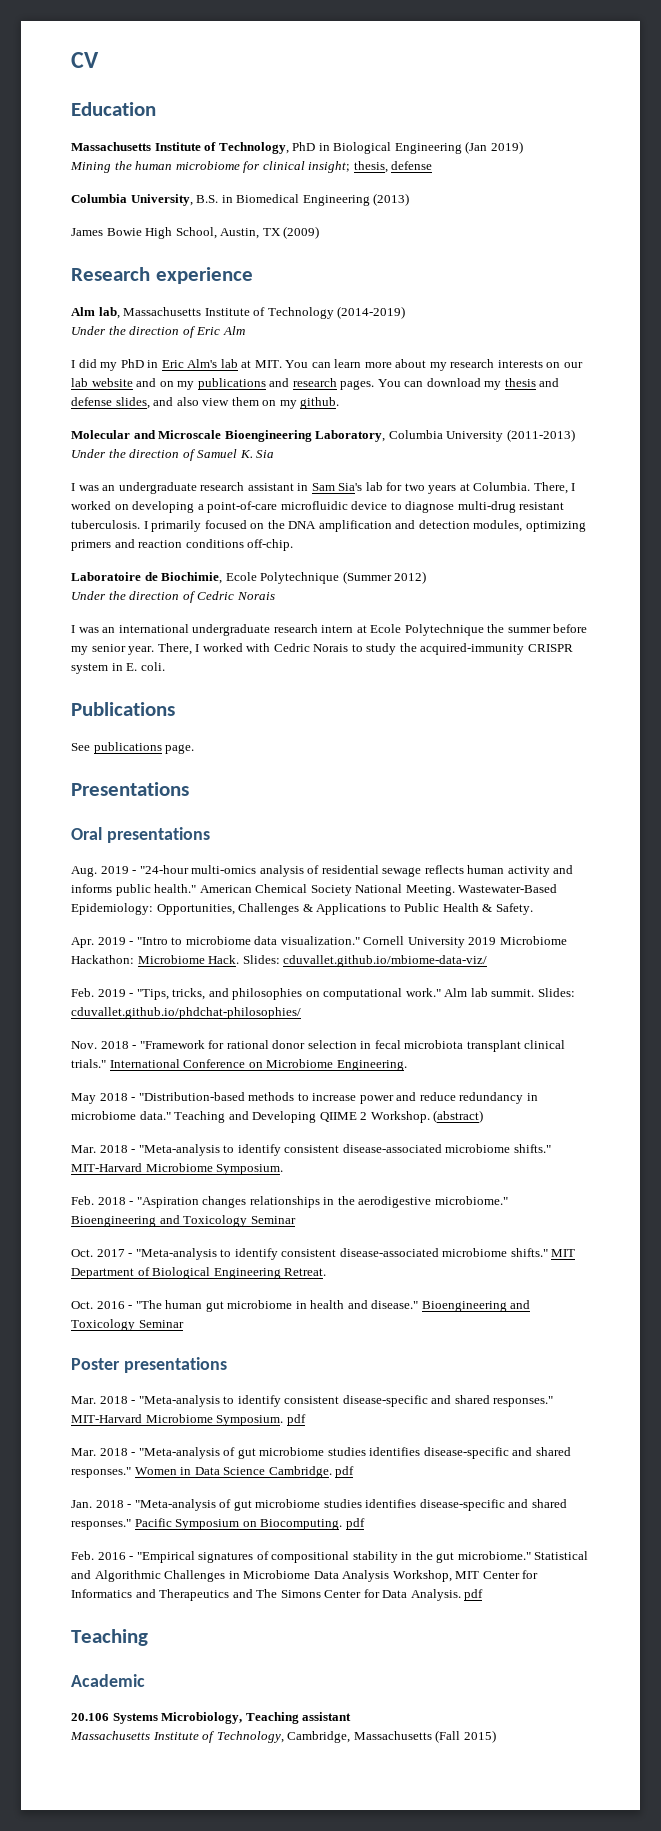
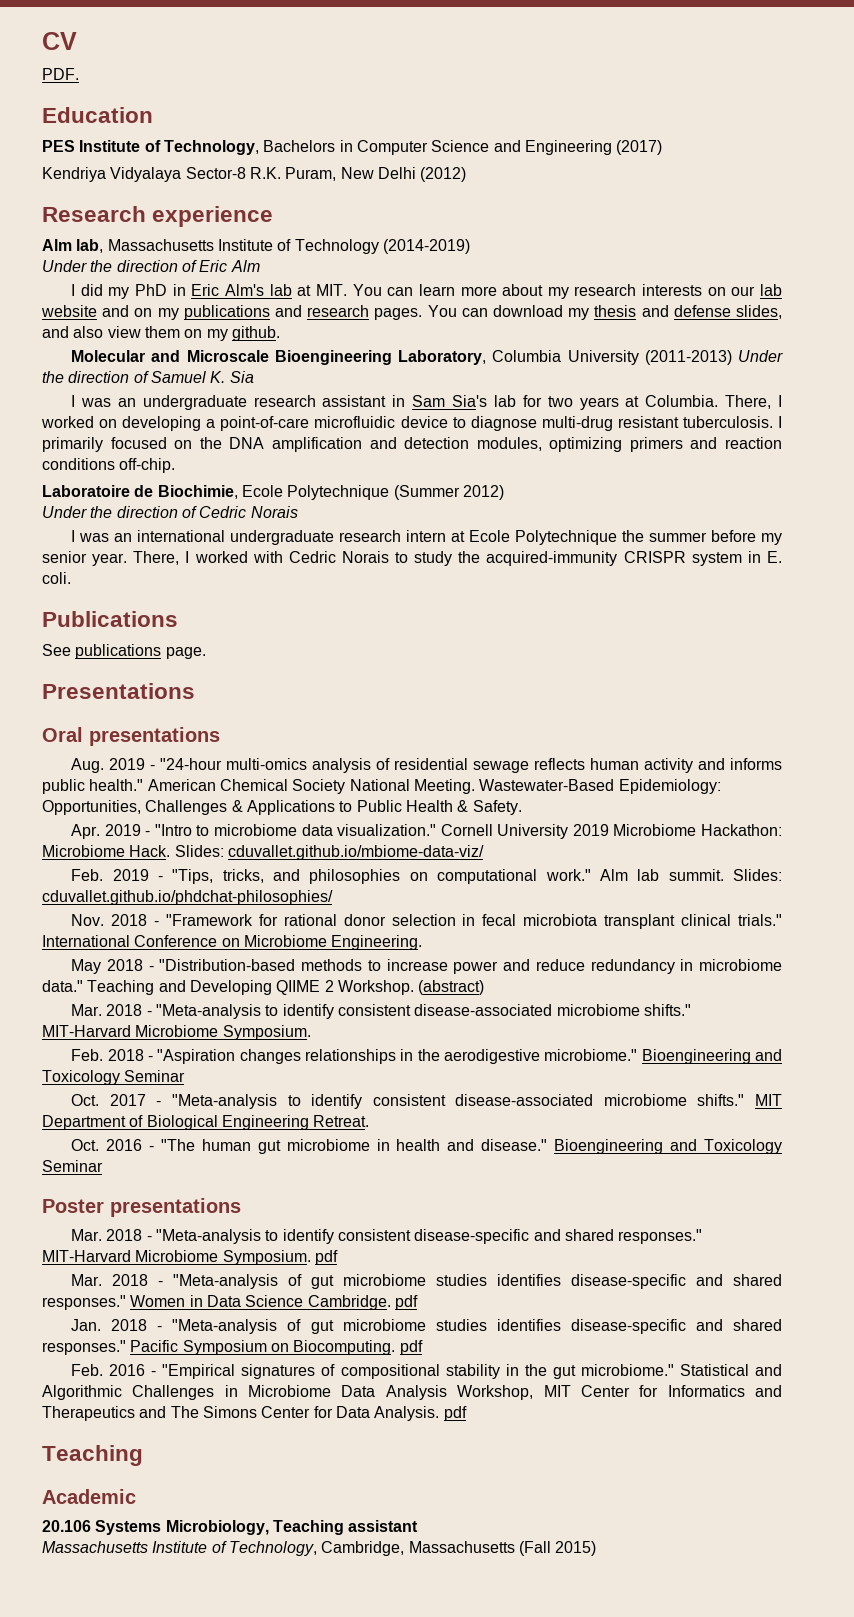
(99, 60) none -> [42,68,79,80] // PDF.
[71,141,523,154] [70,161,433,173] [71,193,410,206] [71,226,320,239] Massachusetts Institute of Technology, PhD in Biological Engineering (Jan 2019) // Mining the human microbiome for clinical insight; thesis, defense // Columbia University, B.S. in Biomedical Engineering (2013) // James Bowie High School, Austin, TX (2009) -> [42,140,663,155] [42,167,467,182] PES Institute of Technology, Bachelors in Computer Science and Engineering (2017) // Kendriya Vidyalaya Sector-8 R.K. Puram, New Delhi (2012)

